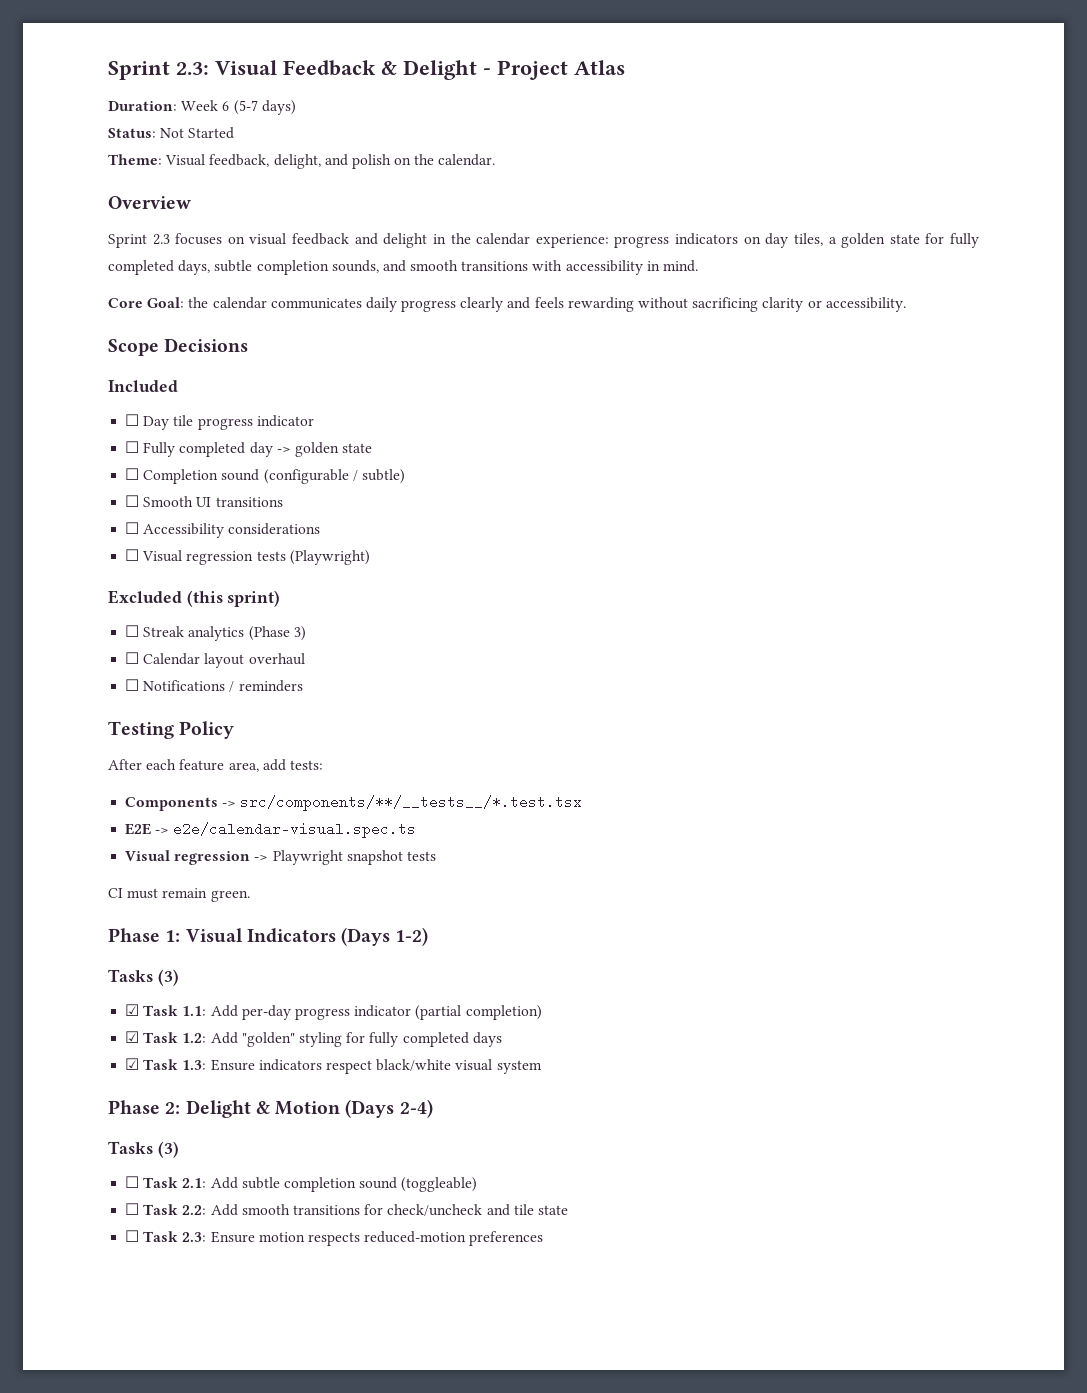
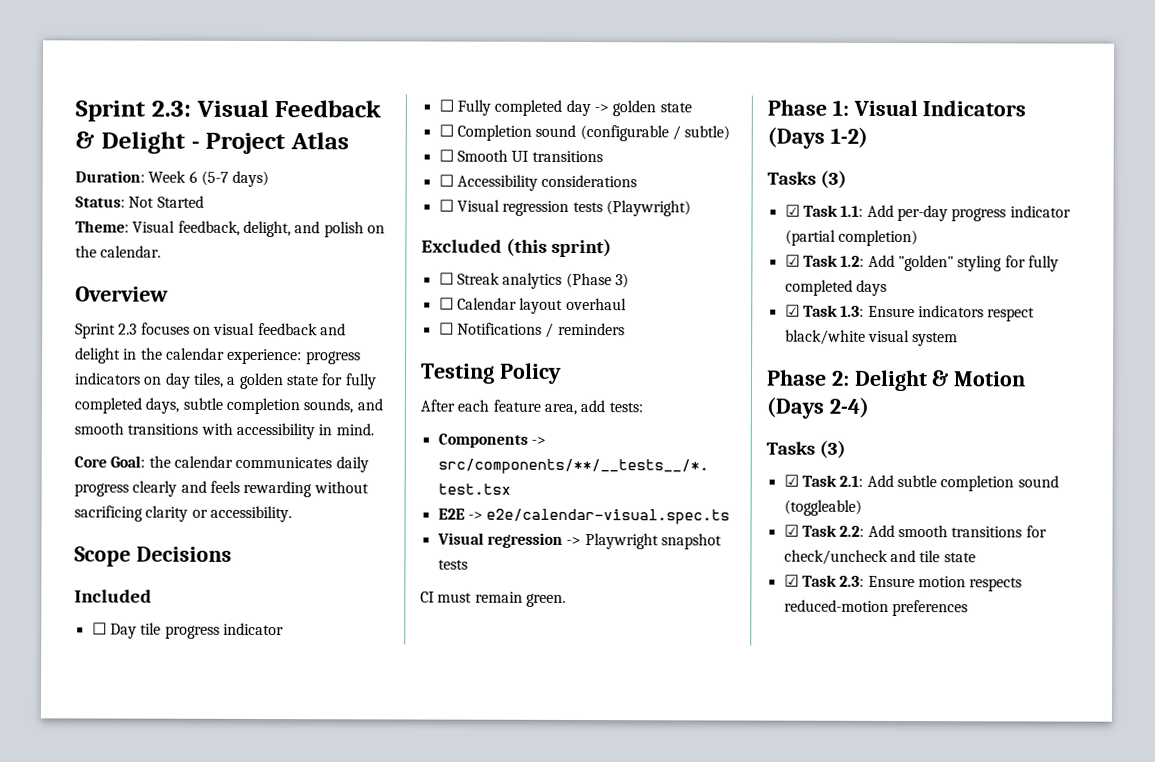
[125,1176,140,1188] ☐ -> [783,474,799,487] ☑
[125,1203,140,1215] ☐ -> [783,524,799,537] ☑
[125,1230,140,1242] ☐ -> [783,574,799,587] ☑

